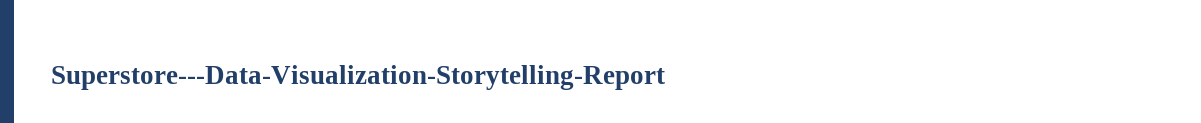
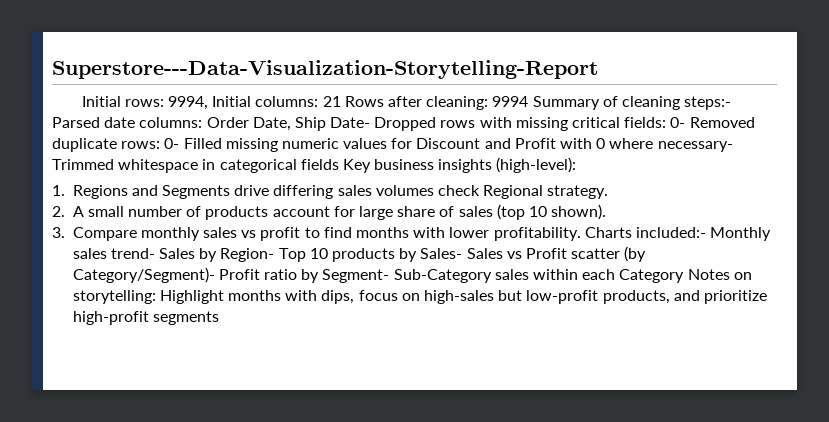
(665, 77) none -> [81,96,732,110] [52,117,755,131] [52,138,733,152] [52,157,577,173] [52,185,609,199] [52,204,607,220] [52,227,772,241] [72,246,647,262] [72,267,752,283] [72,290,767,304] [72,311,219,325] // Initial rows: 9994, Initial columns: 21 Rows after cleaning: 9994 Summary of cleaning steps:- Parsed date columns: Order Date, Ship Date- Dropped rows with missing critical fields: 0- Removed duplicate rows: 0- Filled missing numeric values for Discount and Profit with 0 where necessary- Trimmed whitespace in categorical fields Key business insights (high-level): // 1. Regions and Segments drive differing sales volumes check Regional strategy. // 2. A small number of products account for large share of sales (top 10 shown). // 3. Compare monthly sales vs profit to find months with lower profitability. Charts included:- Monthly sales trend- Sales by Region- Top 10 products by Sales- Sales vs Profit scatter (by Category/Segment)- Profit ratio by Segment- Sub-Category sales within each Category Notes on storytelling: Highlight months with dips, focus on high-sales but low-profit products, and prioritize high-profit segments

